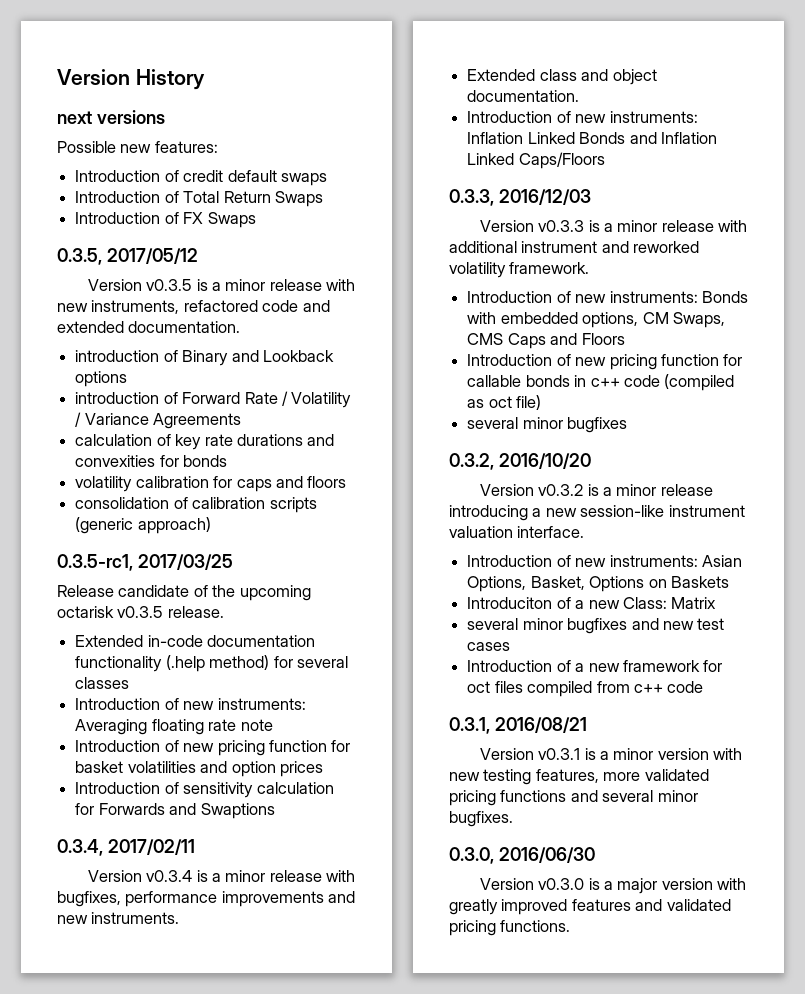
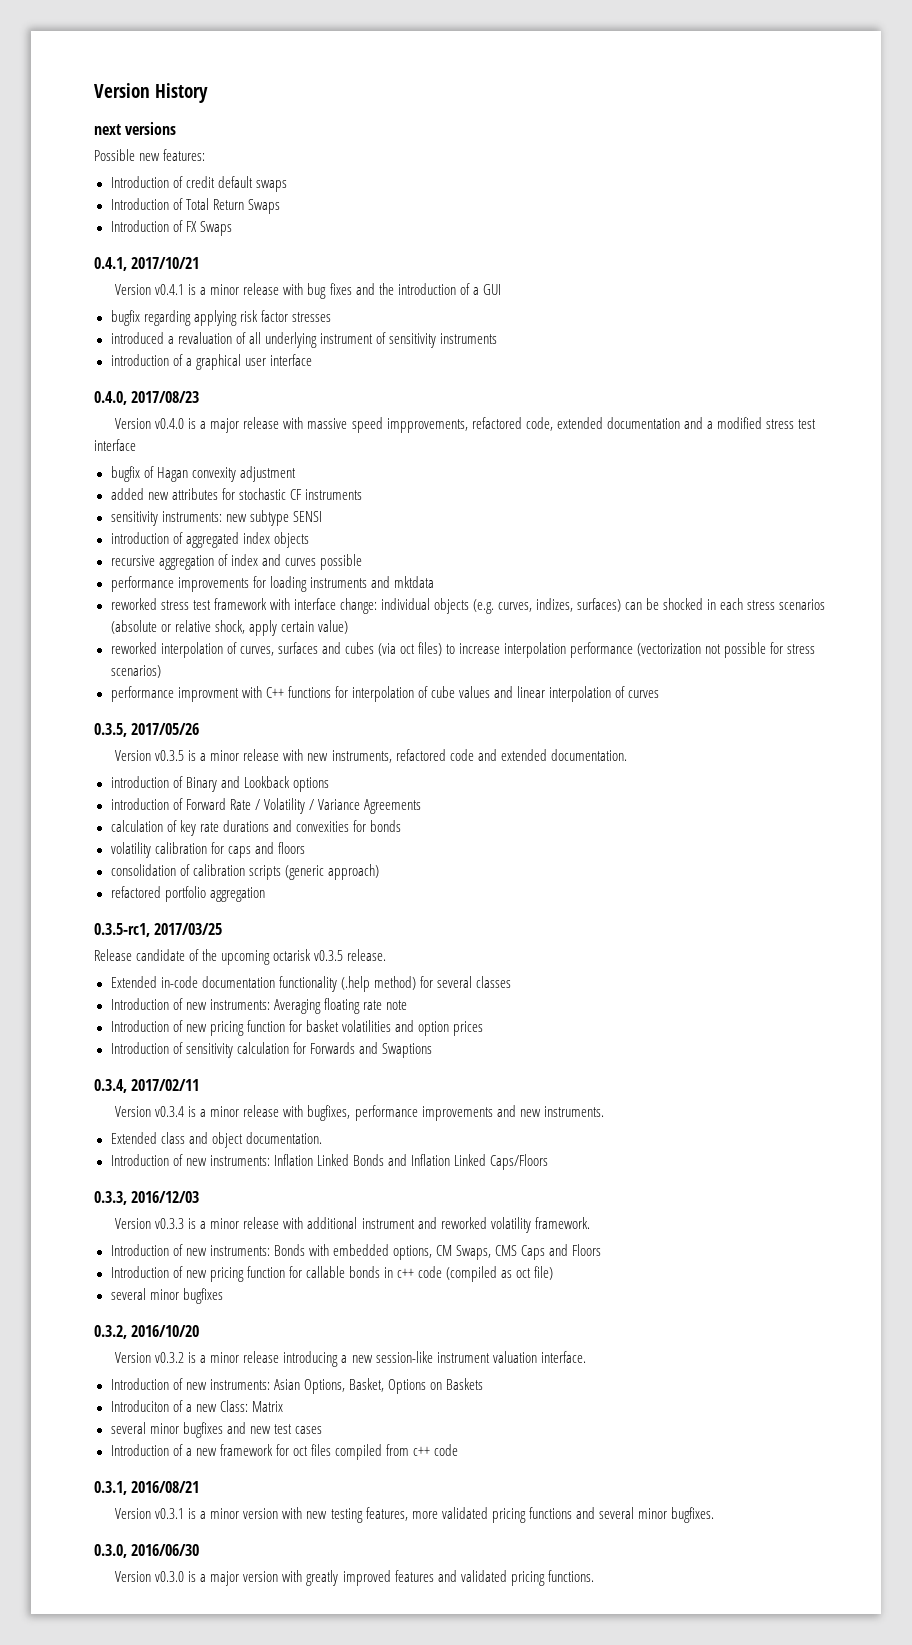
(256, 220) none -> [94,257,200,271] [115,283,501,299] [110,310,331,326] [110,332,497,348] [110,354,312,370] [94,391,200,405] [115,417,817,433] [94,439,136,451] [110,466,296,482] [110,488,362,500] [110,510,322,526] [110,532,309,548] [110,554,362,570] [110,576,434,592] [110,598,826,614] [110,620,348,636] [110,642,816,658] [110,665,161,678] [110,686,660,702] // 0.4.1, 2017/10/21 // Version v0.4.1 is a minor release with bug fixes and the introduction of a GUI // bugfix regarding applying risk factor stresses // introduced a revaluation of all underlying instrument of sensitivity instruments // introduction of a graphical user interface // 0.4.0, 2017/08/23 // Version v0.4.0 is a major release with massive speed impprovements, refactored code, extended documentation and a modified stress test interface // bugfix of Hagan convexity adjustment // added new attributes for stochastic CF instruments // sensitivity instruments: new subtype SENSI // introduction of aggregated index objects // recursive aggregation of index and curves possible // performance improvements for loading instruments and mktdata // reworked stress test framework with interface change: individual objects (e.g. curves, indizes, surfaces) can be shocked in each stress scenarios (absolute or relative shock, apply certain value) // reworked interpolation of curves, surfaces and cubes (via oct files) to increase interpolation performance (vectorization not possible for stress scenarios) // performance improvment with C++ functions for interpolation of cube values and linear interpolation of curves
[106,248,198,264] 2017/05/12 -> [131,723,200,735] 2017/05/26
(211, 525) none -> [110,886,265,902] // refactored portfolio aggregation

